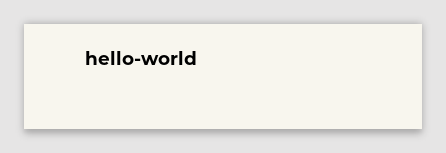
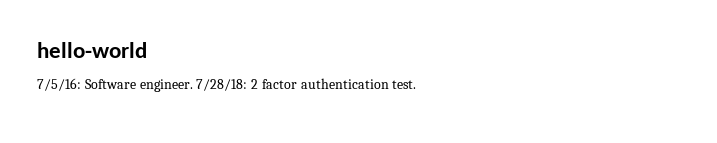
(197, 58) none -> [37,78,417,92] // 7/5/16: Software engineer. 7/28/18: 2 factor authentication test.

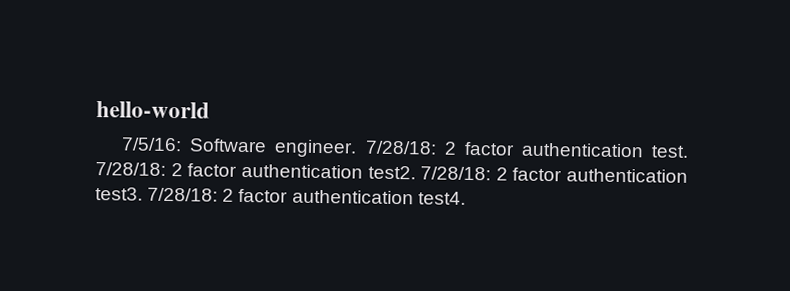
(417, 84) none -> [95,162,688,183] [95,187,466,205] 7/28/18: 2 factor authentication test2. 7/28/18: 2 factor authentication test3. 7/28/18: 2 factor authentication test4.

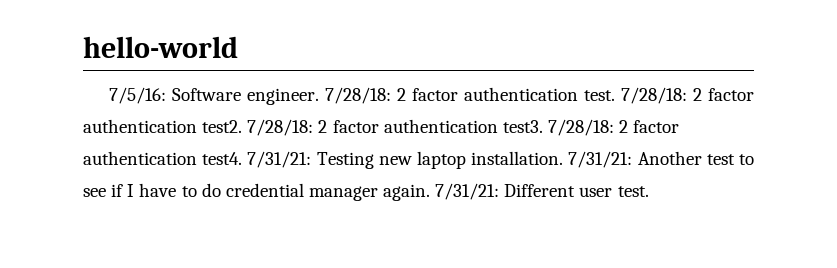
(466, 198) none -> [247,151,755,169] [83,183,649,201] 7/31/21: Testing new laptop installation. 7/31/21: Another test to see if I have to do credential manager again. 7/31/21: Different user test.

